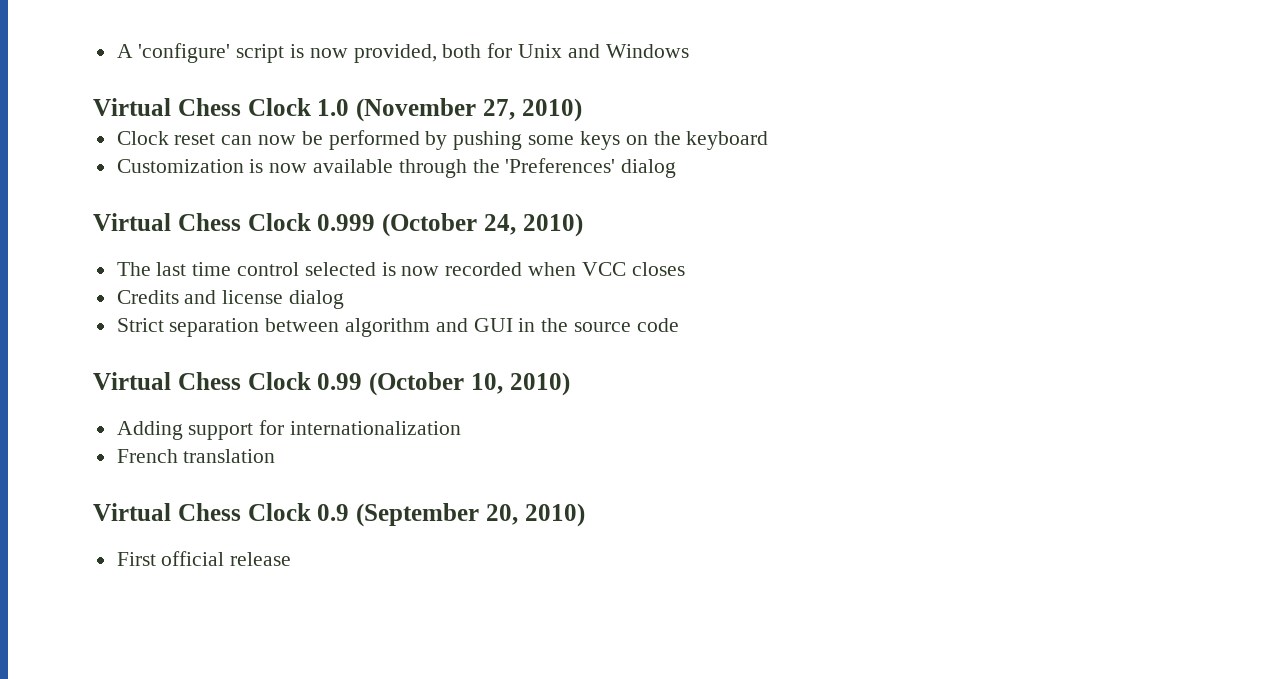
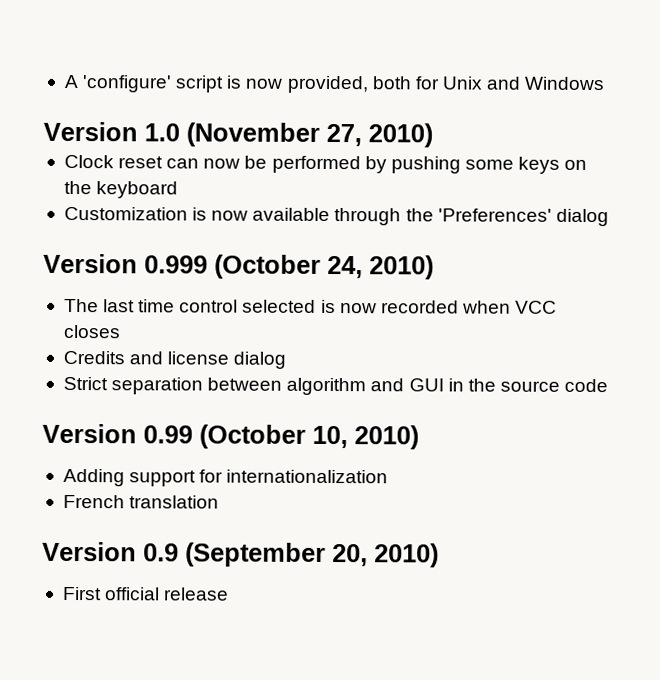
[93,98,311,116] Virtual Chess Clock -> [43,121,138,142] Version
[93,213,311,231] Virtual Chess Clock -> [43,253,138,274] Version
[93,372,311,390] Virtual Chess Clock -> [42,423,137,444] Version
[93,503,311,521] Virtual Chess Clock -> [42,541,137,562] Version

